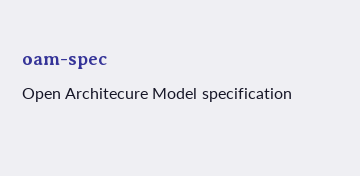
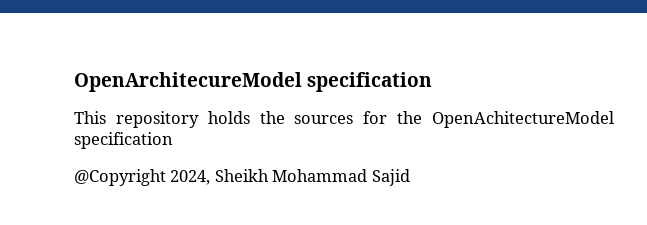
[22,56,107,69] [22,88,292,102] oam-spec // Open Architecure Model specification -> [74,72,433,92] [74,111,614,128] [74,132,173,149] [74,169,410,186] OpenArchitecureModel specification // This repository holds the sources for the OpenAchitectureModel specification // @Copyright 2024, Sheikh Mohammad Sajid

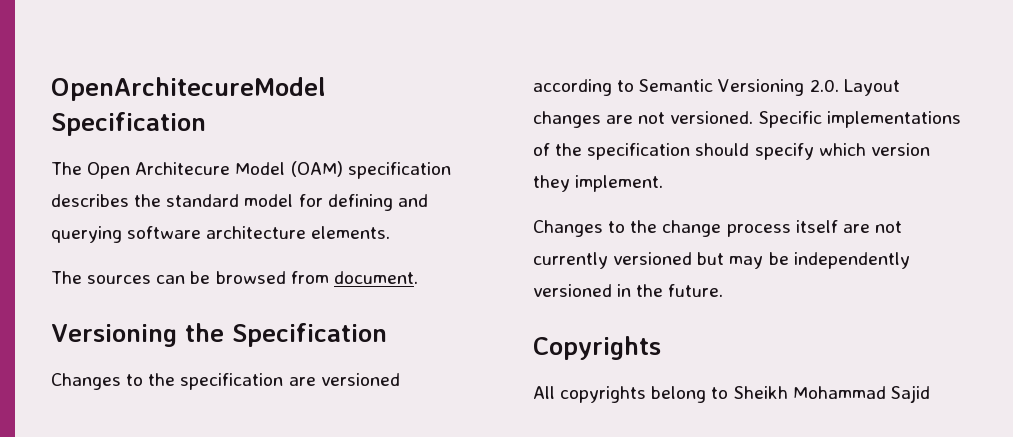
[307,72,433,92] [74,111,614,128] [74,132,173,149] [74,169,211,186] specification // This repository holds the sources for the OpenAchitectureModel specification // @Copyright 2024, -> [51,112,206,136] [51,161,451,179] [51,194,428,211] [51,226,391,243] [51,271,418,284] [51,323,387,347] [51,373,400,390] [533,79,900,96] [533,111,961,128] [533,143,930,160] [533,175,664,192] [533,220,902,237] [533,252,910,269] [533,284,724,297] [533,336,661,360] [533,386,729,403] Specification // The Open Architecure Model (OAM) specification describes the standard model for defining and querying software architecture elements. // The sources can be browsed from document. // Versioning the Specification // Changes to the specification are versioned according to Semantic Versioning 2.0. Layout changes are not versioned. Specific implementations of the specification should specify which version they implement. // Changes to the change process itself are not currently versioned but may be independently versioned in the future. // Copyrights // All copyrights belong to

